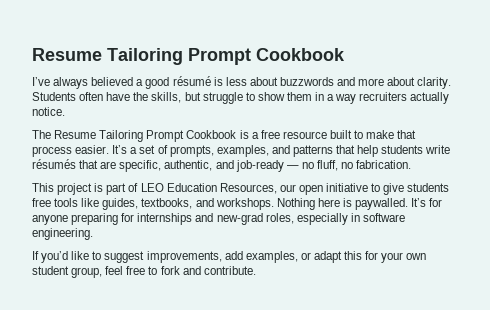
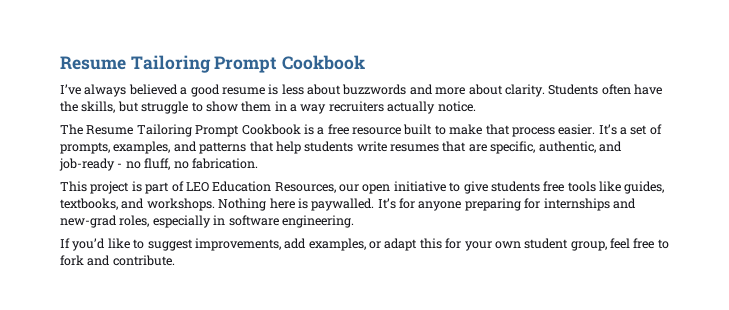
[172,76,211,86] résumé -> [221,87,265,95] resume
[32,159,76,169] résumés -> [390,144,439,152] resumes
[286,165,299,169] — -> [117,163,123,168] -

